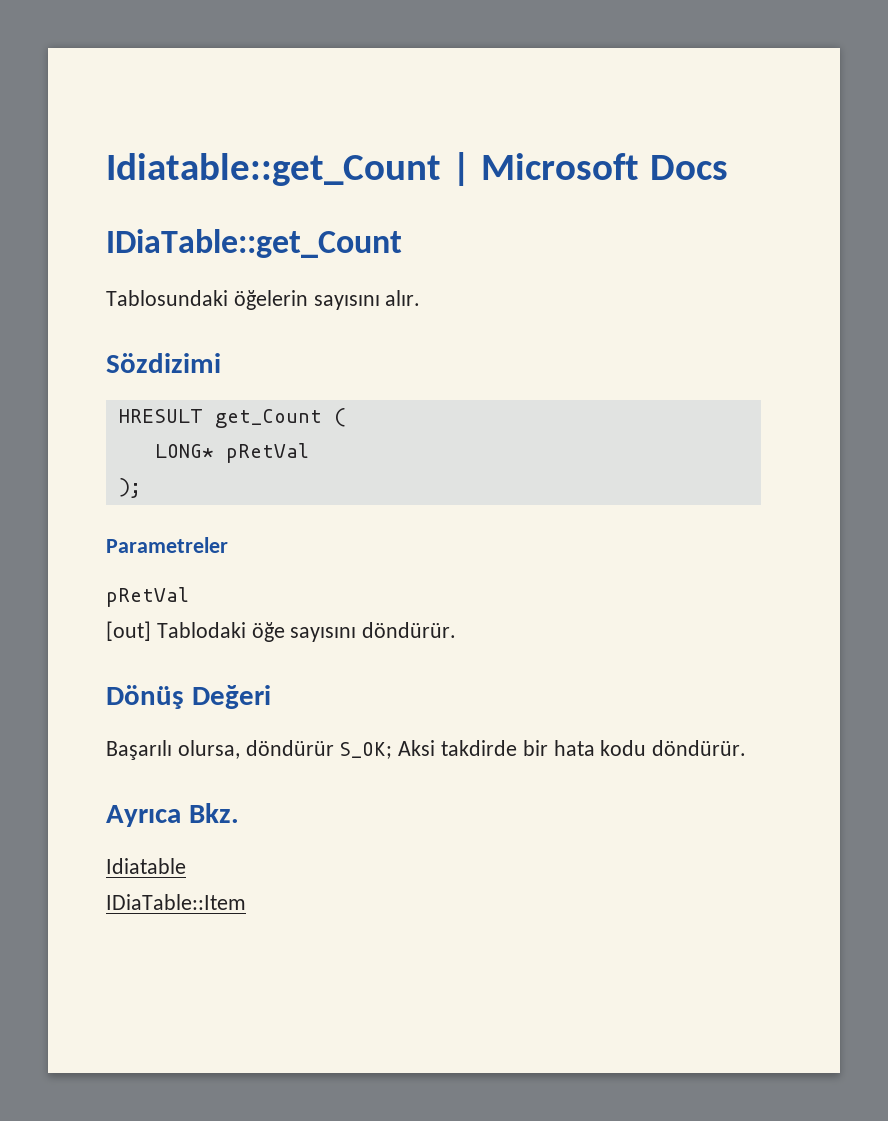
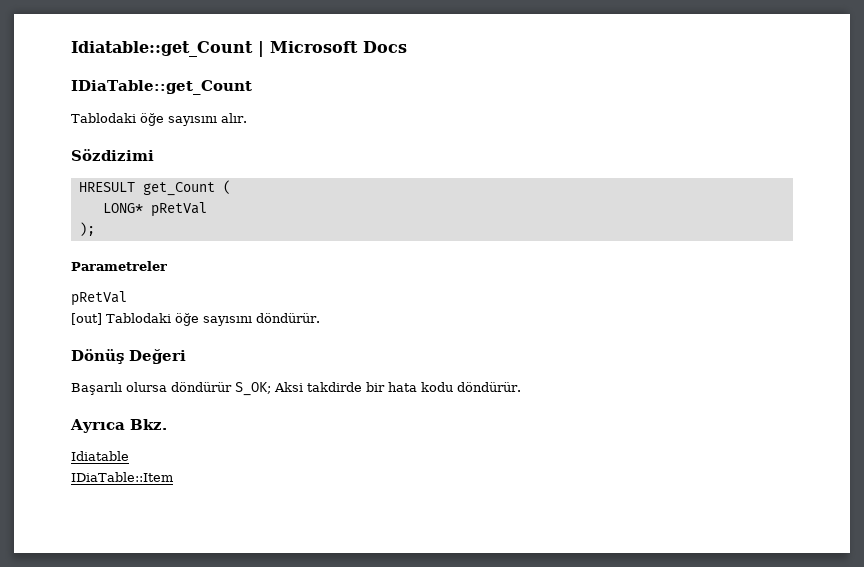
[106,290,308,310] Tablosundaki öğelerin -> [71,113,164,126] Tablodaki öğe
[177,740,240,759] olursa, -> [126,382,167,392] olursa

